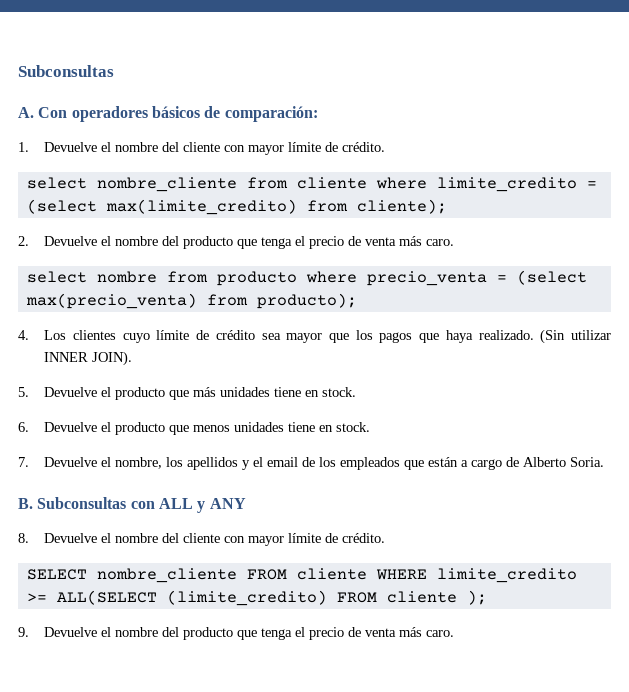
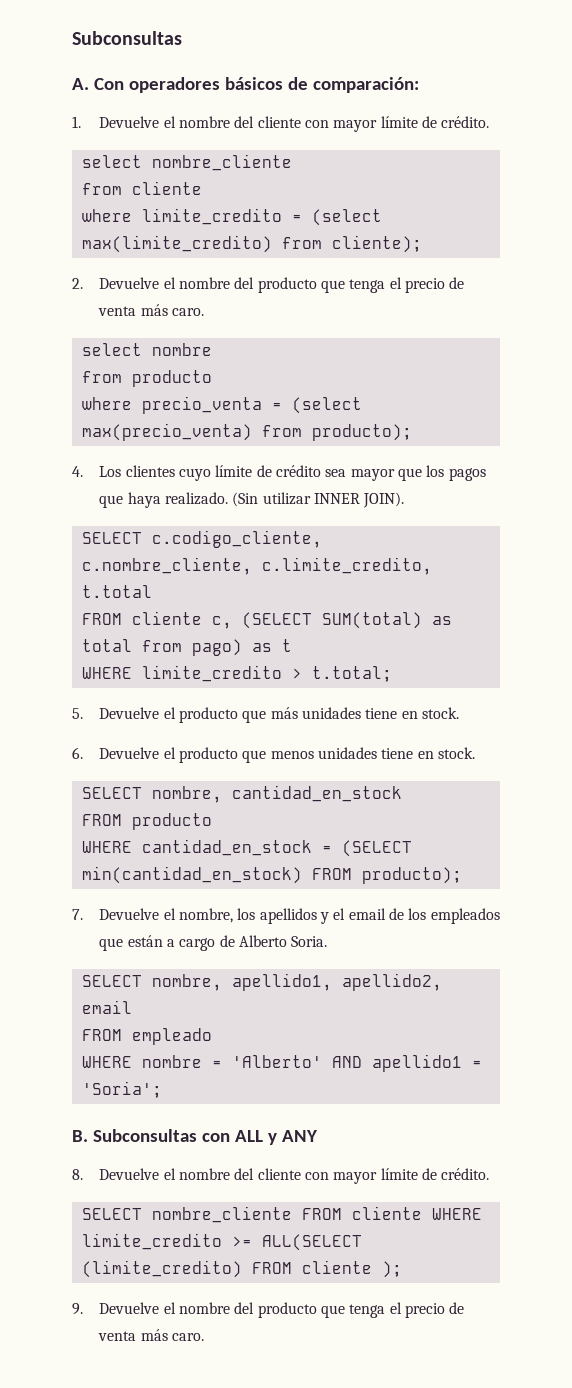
(237, 184) none -> (292, 162) //
(367, 183) none -> (202, 188) //
(157, 277) none -> (212, 349) //
(297, 278) none -> (212, 378) //
(133, 358) none -> [81,530,322,548] [81,557,432,575] [81,585,152,598] [81,611,452,629] [81,639,292,656] [81,665,392,682] // SELECT c.codigo_cliente, c.nombre_cliente, c.limite_credito, t.total // FROM cliente c, (SELECT SUM(total) as total from pago) as t // WHERE limite_credito > t.total;
(371, 427) none -> [81,785,402,803] [81,813,212,830] [81,839,412,857] [81,866,462,884] // SELECT nombre, cantidad_en_stock // FROM producto // WHERE cantidad_en_stock = (SELECT min(cantidad_en_stock) FROM producto);
(605, 462) none -> [81,973,442,991] [81,1000,132,1014] [81,1028,212,1045] [81,1054,482,1072] [81,1081,162,1098] // SELECT nombre, apellido1, apellido2, email // FROM empleado // WHERE nombre = 'Alberto' AND apellido1 = 'Soria';

